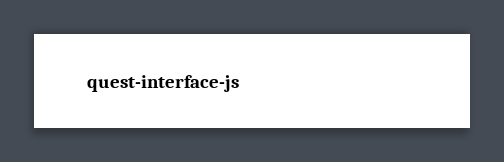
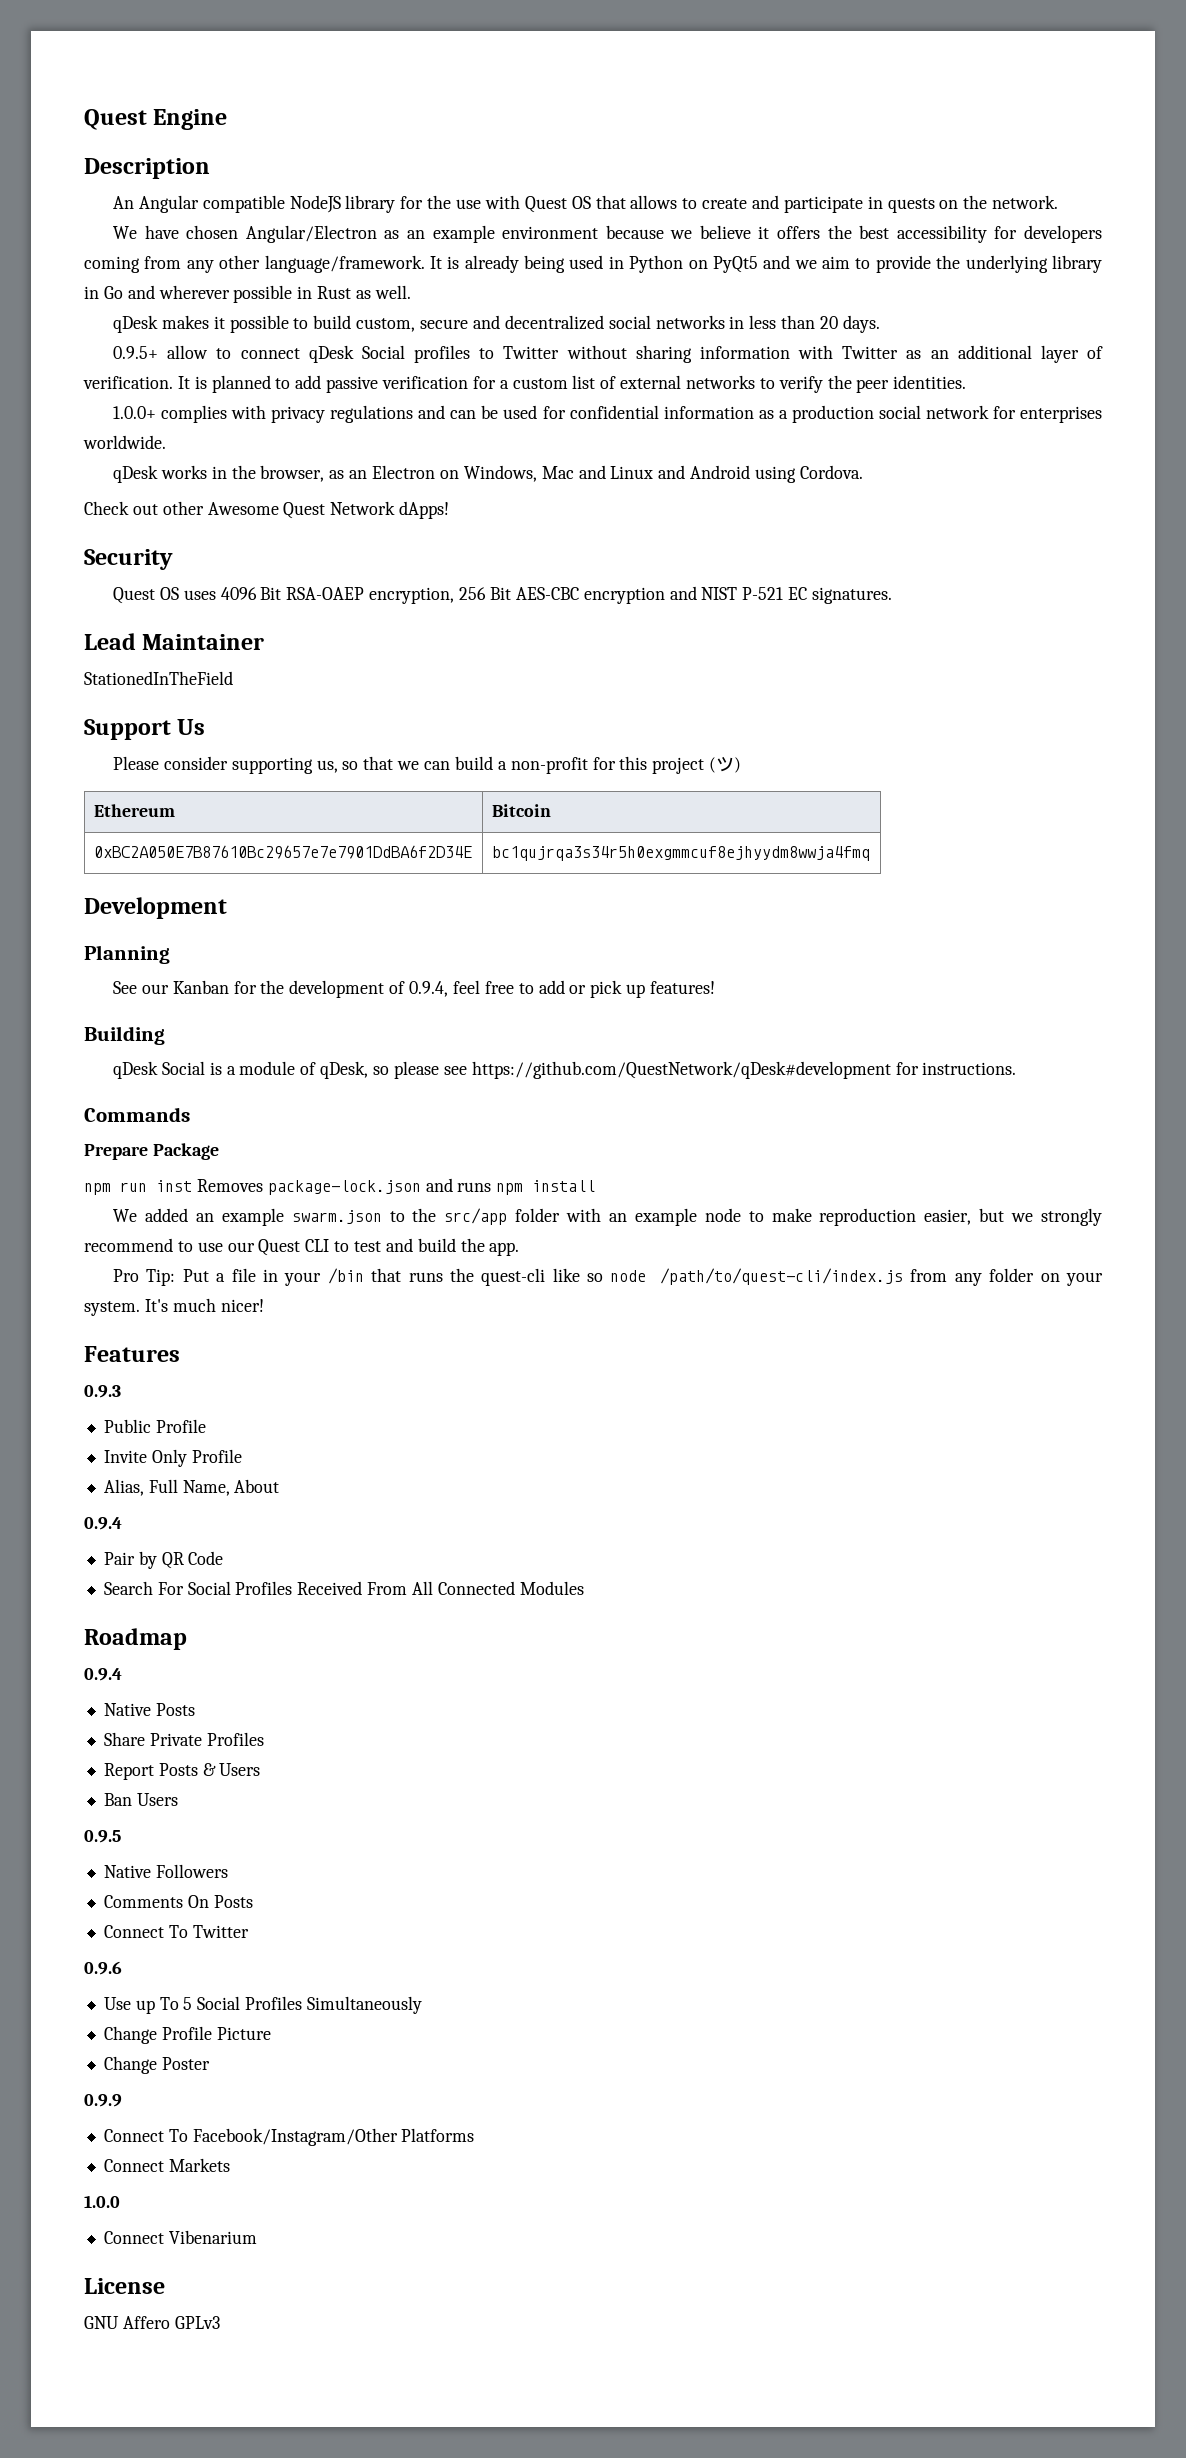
[87,75,239,92] quest-interface-js -> [84,109,228,130] [84,158,210,179] [113,195,1059,213] [113,225,1103,243] [84,255,1103,273] [84,285,411,303] [113,315,880,333] [113,345,1104,363] [83,375,967,393] [113,405,1102,423] [83,435,166,449] [113,465,863,483] [84,501,450,519] [84,549,173,570] [113,586,892,604] [84,633,265,650] [84,671,233,685] [84,719,206,740] [113,756,742,774] [93,804,175,817] [491,804,551,817] [93,845,472,859] [491,846,870,861] [84,897,227,919] [84,945,170,964] [113,980,715,998] [84,1026,165,1045] [113,1061,1017,1079] [84,1107,190,1122] [84,1143,219,1160] [84,1178,596,1195] [113,1208,1103,1226] [84,1238,520,1256] [113,1268,1103,1286] [84,1298,264,1316] [84,1346,180,1362] [84,1385,121,1398] [103,1419,206,1433] [103,1449,242,1467] [103,1479,280,1496] [84,1517,122,1530] [103,1551,224,1569] [103,1581,584,1595] [84,1628,187,1650] [84,1668,122,1681] [103,1703,195,1716] [103,1732,264,1746] [103,1763,261,1780] [103,1793,178,1806] [84,1830,121,1843] [103,1864,228,1878] [103,1895,253,1908] [103,1925,249,1938] [84,1961,122,1975] [103,1996,422,2014] [103,2026,271,2044] [103,2056,210,2074] [84,2094,122,2107] [103,2128,475,2146] [103,2158,230,2172] [84,2195,120,2208] [103,2230,257,2244] [84,2278,165,2294] [84,2316,220,2329] Quest Engine // Description // An Angular compatible NodeJS library for the use with Quest OS that allows to create and participate in quests on the network. // We have chosen Angular/Electron as an example environment because we believe it offers the best accessibility for developers coming from any other language/framework. It is already being used in Python on PyQt5 and we aim to provide the underlying library in Go and wherever possible in Rust as well. // qDesk makes it possible to build custom, secure and decentralized social networks in less than 20 days. // 0.9.5+ allow to connect qDesk Social profiles to Twitter without sharing information with Twitter as an additional layer of verification. It is planned to add passive verification for a custom list of external networks to verify the peer identities. // 1.0.0+ complies with privacy regulations and can be used for confidential information as a production social network for enterprises worldwide. // qDesk works in the browser, as an Electron on Windows, Mac and Linux and Android using Cordova. // Check out other Awesome Quest Network dApps! // Security // Quest OS uses 4096 Bit RSA-OAEP encryption, 256 Bit AES-CBC encryption and NIST P-521 EC signatures. // Lead Maintainer // StationedInTheField // Support Us // Please consider supporting us, so that we can build a non-profit for this project (ツ) // Ethereum | Bitcoin // 0xBC2A050E7B87610Bc29657e7e7901DdBA6f2D34E | bc1qujrqa3s34r5h0exgmmcuf8ejhyydm8wwja4fmq // Development // Planning // See our Kanban for the development of 0.9.4, feel free to add or pick up features! // Building // qDesk Social is a module of qDesk, so please see https://github.com/QuestNetwork/qDesk#development for instructions. // Commands // Prepare Package // npm run inst Removes package-lock.json and runs npm install // We added an example swarm.json to the src/app folder with an example node to make reproduction easier, but we strongly recommend to use our Quest CLI to test and build the app. // Pro Tip: Put a file in your /bin that runs the quest-cli like so node /path/to/quest-cli/index.js from any folder on your system. It's much nicer! // Features // 0.9.3 // Public Profile // Invite Only Profile // Alias, Full Name, About // 0.9.4 // Pair by QR Code // Search For Social Profiles Received From All Connected Modules // Roadmap // 0.9.4 // Native Posts // Share Private Profiles // Report Posts & Users // Ban Users // 0.9.5 // Native Followers // Comments On Posts // Connect To Twitter // 0.9.6 // Use up To 5 Social Profiles Simultaneously // Change Profile Picture // Change Poster // 0.9.9 // Connect To Facebook/Instagram/Other Platforms // Connect Markets // 1.0.0 // Connect Vibenarium // License // GNU Affero GPLv3

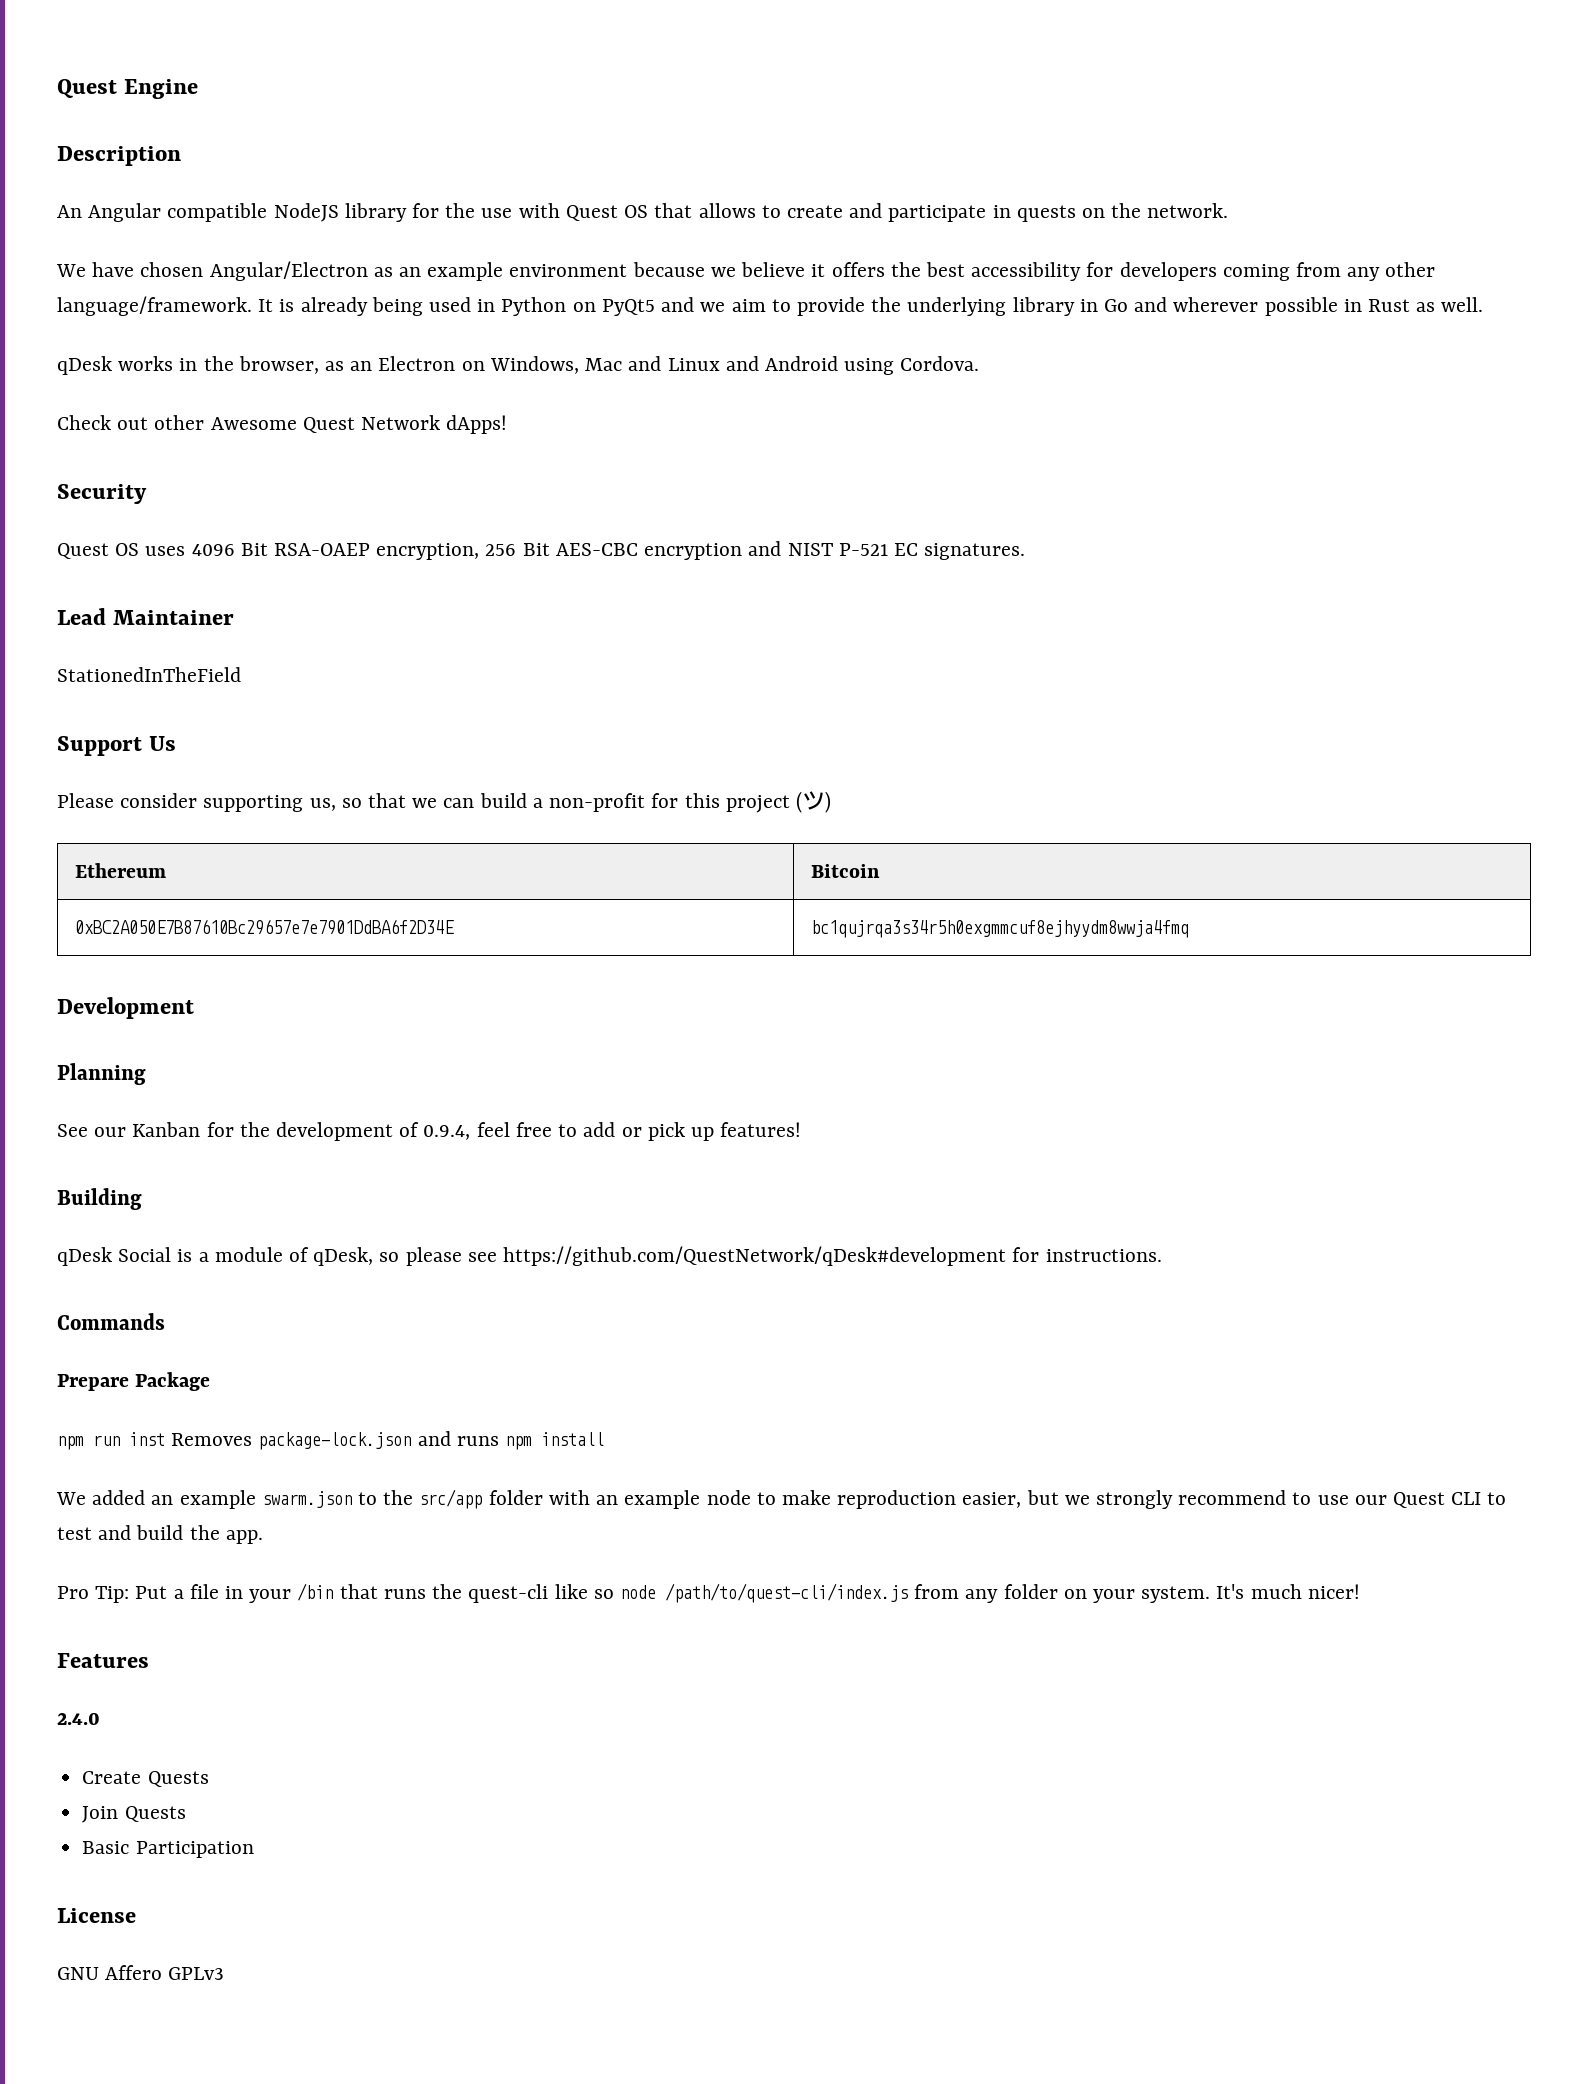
[113,315,880,333] [113,345,1104,363] [83,375,967,393] [113,405,1102,423] [83,435,166,449] // qDesk makes it possible to build custom, secure and decentralized social networks in less than 20 days. // 0.9.5+ allow to connect qDesk Social profiles to Twitter without sharing information with Twitter as an additional layer of verification. It is planned to add passive verification for a custom list of external networks to verify the peer identities. // 1.0.0+ complies with privacy regulations and can be used for confidential information as a production social network for enterprises worldwide. -> (1484, 304) none
[84,1385,121,1398] [103,1419,206,1433] [103,1449,242,1467] [103,1479,280,1496] [84,1517,122,1530] [103,1551,224,1569] [103,1581,584,1595] [84,1628,187,1650] [84,1668,122,1681] [103,1703,195,1716] [103,1732,264,1746] [103,1763,261,1780] [103,1793,178,1806] [84,1830,121,1843] [103,1864,228,1878] [103,1895,253,1908] [103,1925,249,1938] [84,1961,122,1975] [103,1996,422,2014] [103,2026,271,2044] [103,2056,210,2074] [84,2094,122,2107] [103,2128,475,2146] [103,2158,230,2172] [84,2195,120,2208] [103,2230,257,2244] 0.9.3 // Public Profile // Invite Only Profile // Alias, Full Name, About // 0.9.4 // Pair by QR Code // Search For Social Profiles Received From All Connected Modules // Roadmap // 0.9.4 // Native Posts // Share Private Profiles // Report Posts & Users // Ban Users // 0.9.5 // Native Followers // Comments On Posts // Connect To Twitter // 0.9.6 // Use up To 5 Social Profiles Simultaneously // Change Profile Picture // Change Poster // 0.9.9 // Connect To Facebook/Instagram/Other Platforms // Connect Markets // 1.0.0 // Connect Vibenarium -> [57,1712,100,1725] [82,1771,209,1787] [82,1806,186,1823] [82,1841,254,1858] 2.4.0 // Create Quests // Join Quests // Basic Participation

